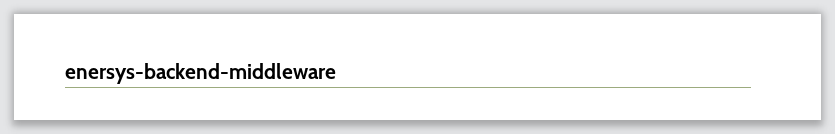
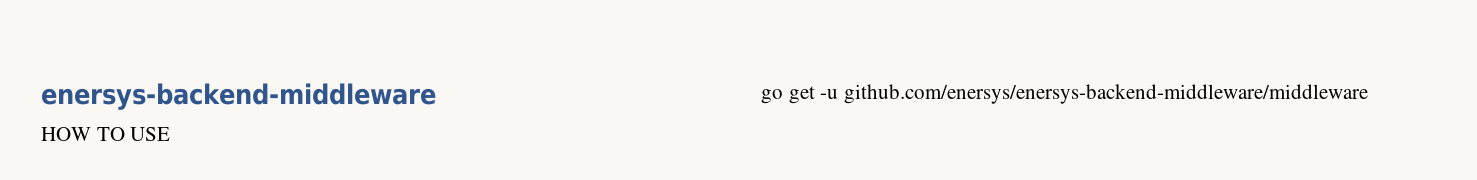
(336, 73) none -> [41,127,171,141] [761,84,1369,104] // HOW TO USE // go get -u github.com/enersys/enersys-backend-middleware/middleware

